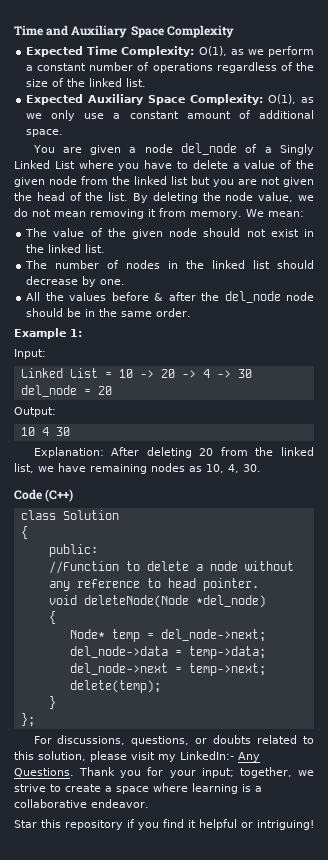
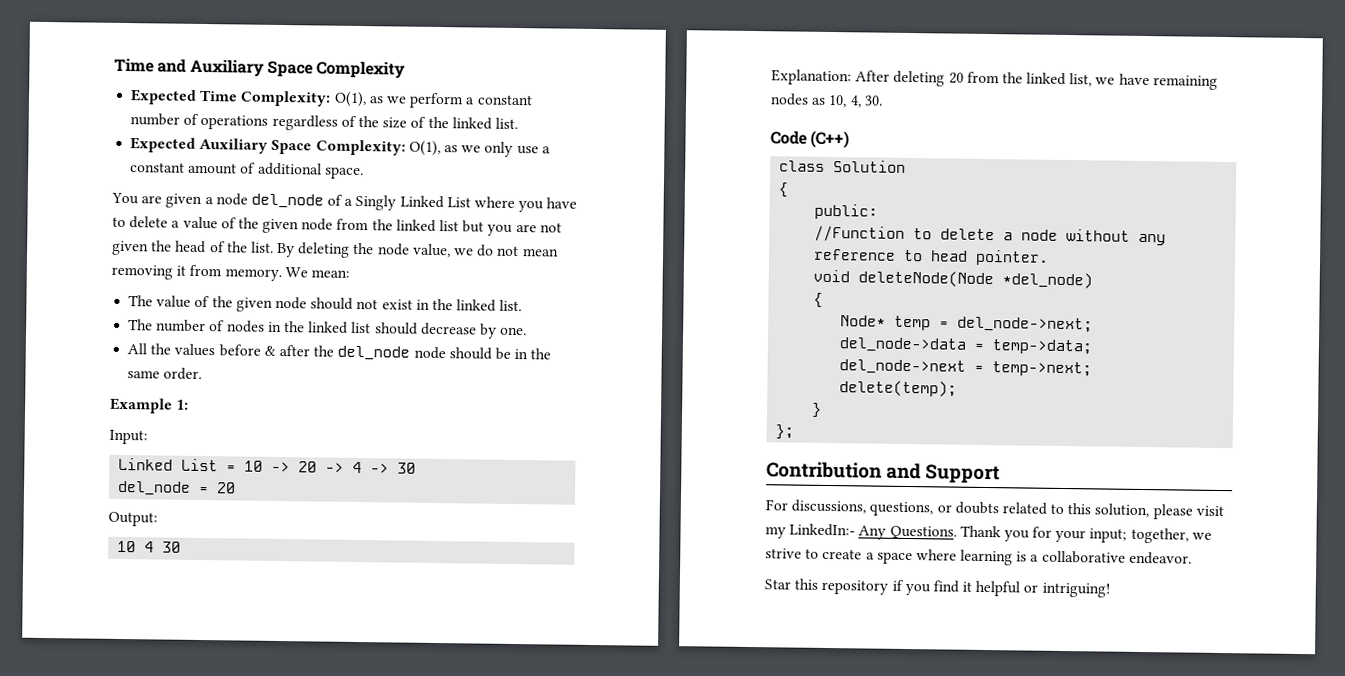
(35, 720) none -> [766,461,1001,484] // Contribution and Support

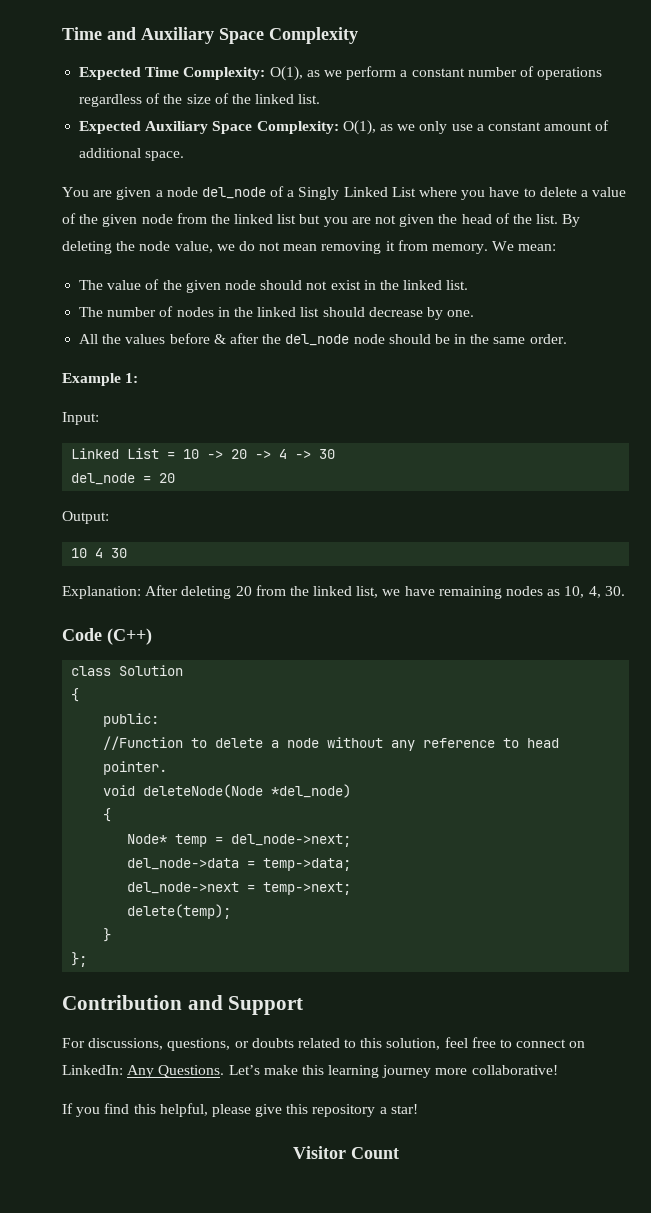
[1152,504,1224,520] [765,523,1212,544] [765,548,1192,566] [764,578,1110,598] please visit my LinkedIn:- Any Questions. Thank you for your input; together, we strive to create a space where learning is a collaborative endeavor. // Star this repository if you find it helpful or intriguing! -> [444,1037,586,1048] [62,1065,558,1078] [62,1103,418,1117] [292,1146,399,1159] feel free to connect on LinkedIn: Any Questions. Let’s make this learning journey more collaborative! // If you find this helpful, please give this repository a star! // Visitor Count

